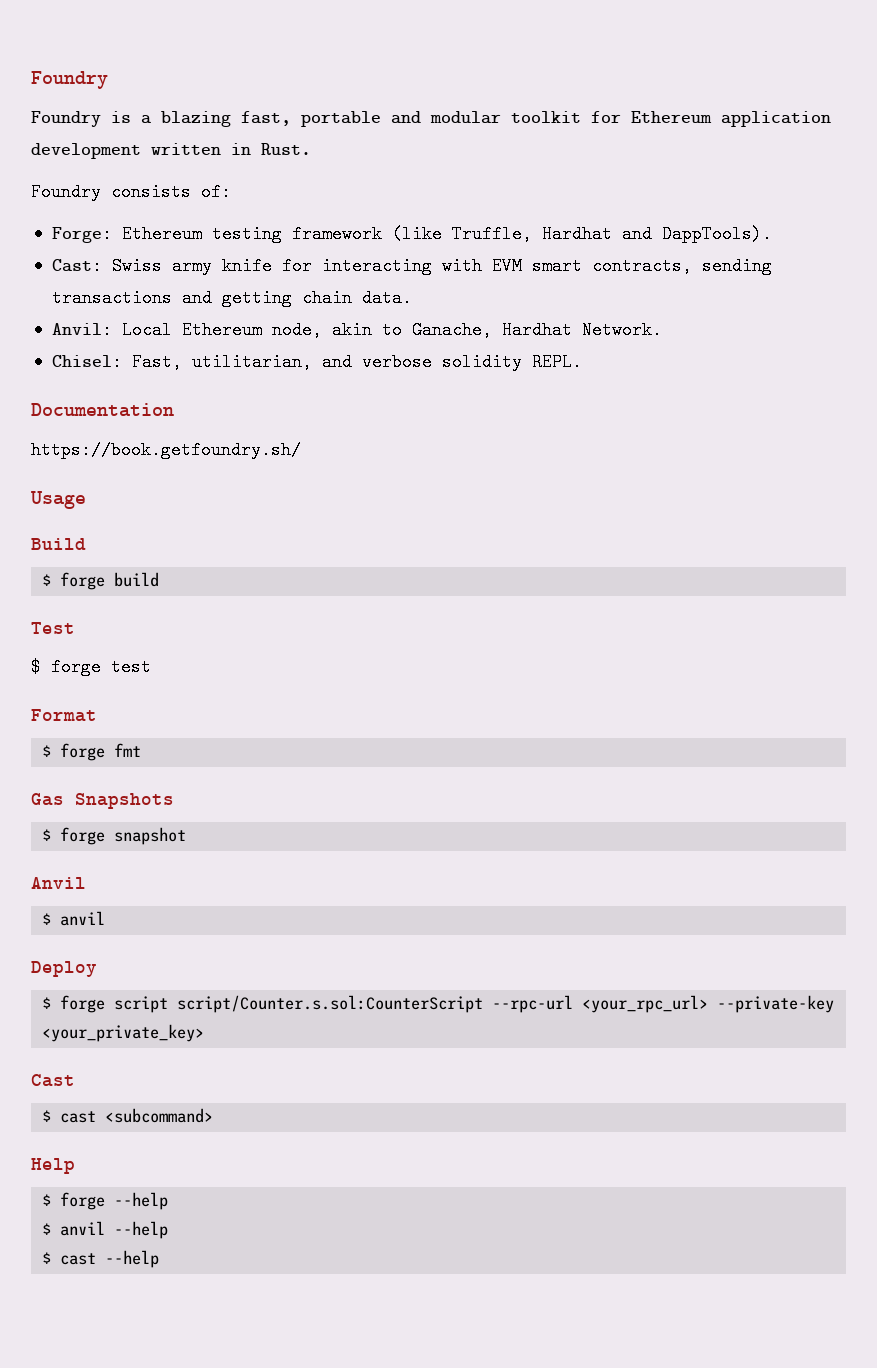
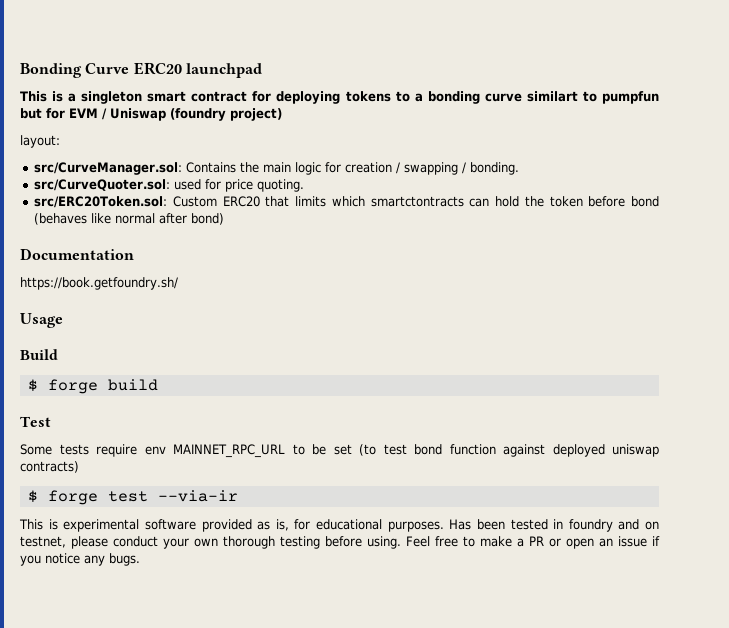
[31,71,108,89] [31,111,831,127] [31,143,311,159] [31,183,231,201] [51,225,772,243] [51,257,772,275] [51,289,412,307] [51,321,662,339] [51,353,582,371] Foundry // Foundry is a blazing fast, portable and modular toolkit for Ethereum application development written in Rust. // Foundry consists of: // Forge: Ethereum testing framework (like Truffle, Hardhat and DappTools). // Cast: Swiss army knife for interacting with EVM smart contracts, sending transactions and getting chain data. // Anvil: Local Ethereum node, akin to Ganache, Hardhat Network. // Chisel: Fast, utilitarian, and verbose solidity REPL. -> [20,62,262,78] [20,91,659,104] [20,108,282,121] [20,135,60,148] [34,162,520,175] [34,179,305,192] [34,196,660,208] [34,213,225,225] Bonding Curve ERC20 launchpad // This is a singleton smart contract for deploying tokens to a bonding curve similart to pumpfun but for EVM / Uniswap (foundry project) // layout: // src/CurveManager.sol: Contains the main logic for creation / swapping / bonding. // src/CurveQuoter.sol: used for price quoting. // src/ERC20Token.sol: Custom ERC20 that limits which smartctontracts can hold the token before bond (behaves like normal after bond)
[31,658,151,676] [31,709,97,722] [42,743,142,761] [31,793,174,809] [42,827,187,845] [31,877,86,889] [42,911,106,926] [31,961,97,977] [42,995,835,1013] [42,1024,205,1042] [31,1074,75,1087] [42,1108,214,1123] [31,1158,75,1174] [42,1192,169,1210] [42,1221,169,1239] [42,1250,160,1268] $ forge test // Format // $ forge fmt // Gas Snapshots // $ forge snapshot // Anvil // $ anvil // Deploy // $ forge script script/Counter.s.sol:CounterScript --rpc-url <your_rpc_url> --private-key <your_private_key> // Cast // $ cast <subcommand> // Help // $ forge --help // $ anvil --help // $ cast --help -> [20,444,659,458] [20,461,79,473] [27,490,238,505] [19,519,659,532] [20,536,660,549] [20,553,140,566] Some tests require env MAINNET_RPC_URL to be set (to test bond function against deployed uniswap contracts) // $ forge test --via-ir // This is experimental software provided as is, for educational purposes. Has been tested in foundry and on testnet, please conduct your own thorough testing before using. Feel free to make a PR or open an issue if you notice any bugs.

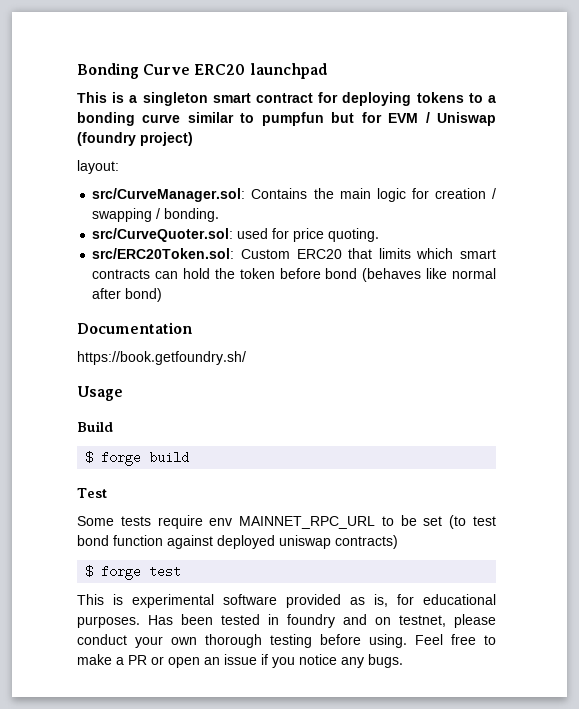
[526,91,578,102] similart -> [187,112,234,123] similar
[370,196,464,207] smartctontracts -> [460,249,497,259] [92,269,151,279] smart contracts
[157,490,238,502] --via-ir -> (182, 571) none

